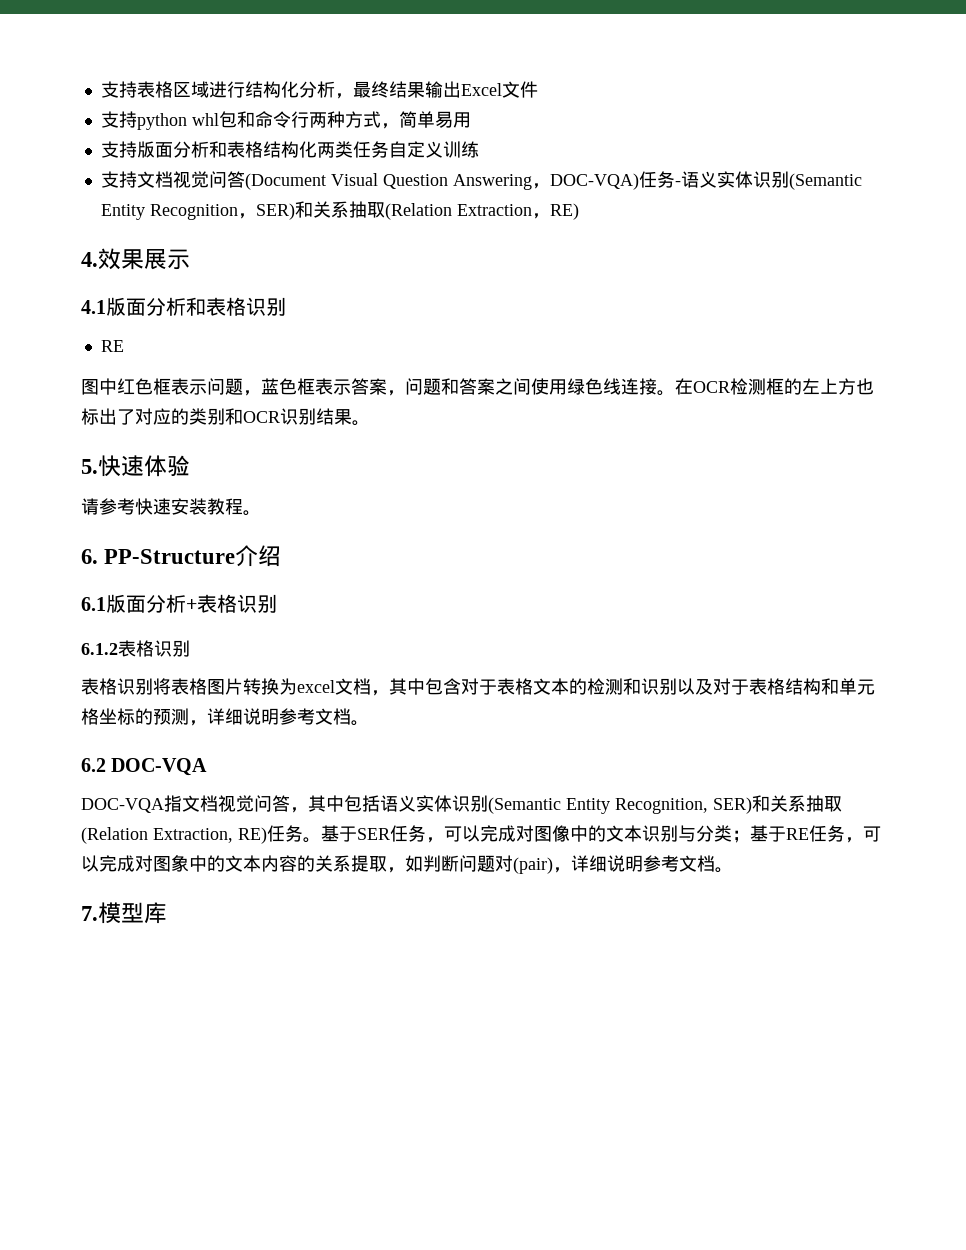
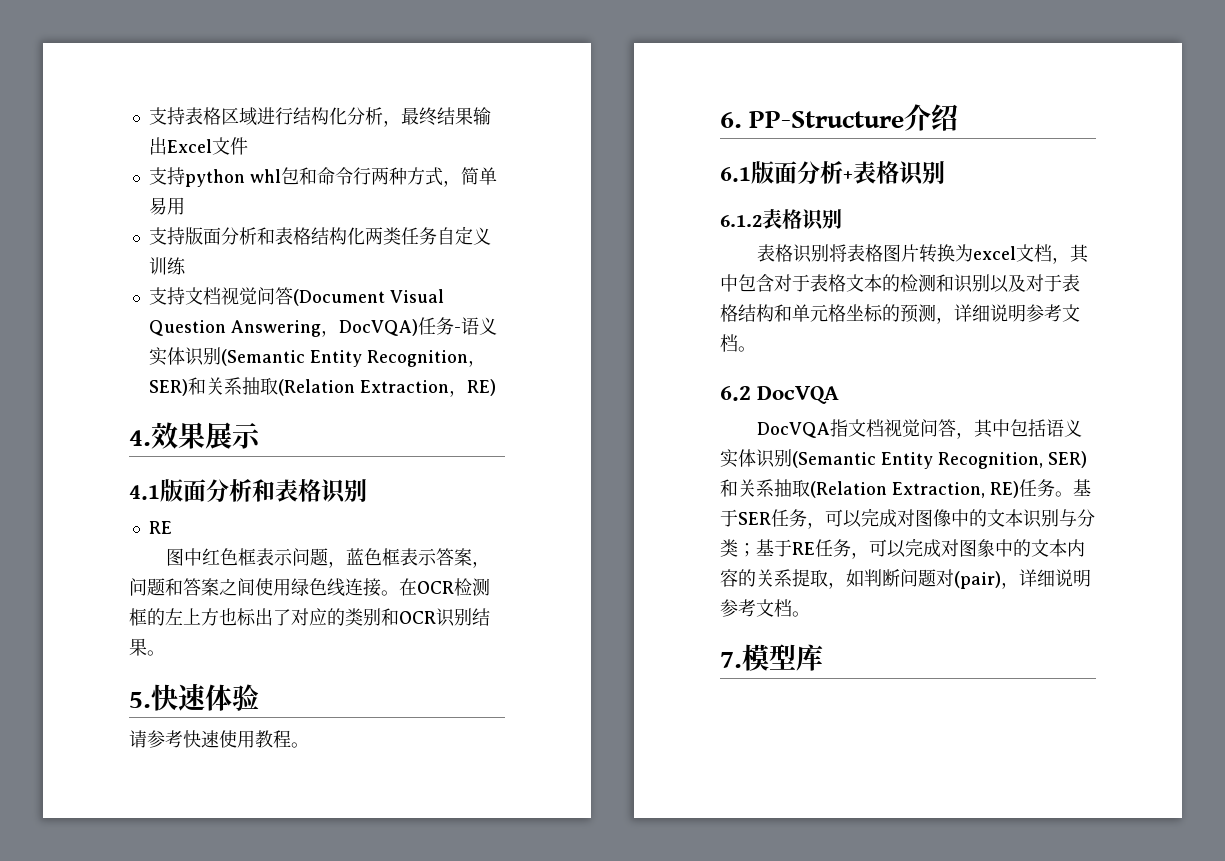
[549,173,639,190] DOC-VQA) -> [338,319,418,336] DocVQA)
[171,498,207,515] 安装 -> [219,730,255,748] 使用
[111,758,208,776] [81,798,164,813] DOC-VQA // DOC-VQA -> [757,386,840,404] [756,422,830,438] DocVQA // DocVQA

